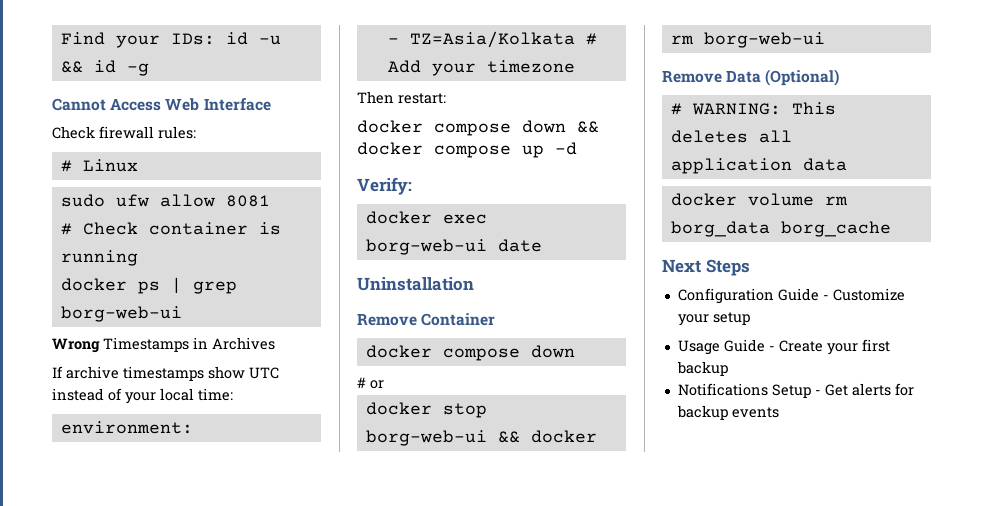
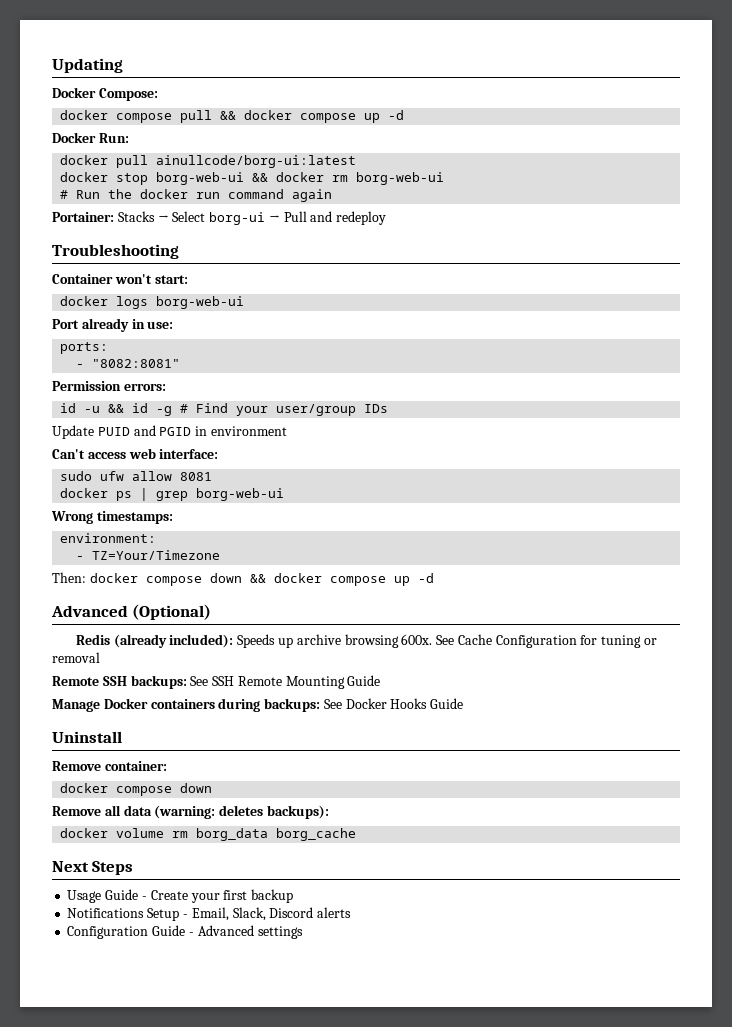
[60,32,215,48] Find your IDs: -> [52,58,123,73] [52,87,158,101] [60,110,405,123] [52,132,129,143] [60,155,357,168] [60,172,445,185] [60,189,333,202] [52,211,387,225] [52,244,179,259] [52,274,188,284] [60,296,245,309] [52,318,174,332] [60,342,109,354] [76,359,181,368] [52,381,166,391] Updating // Docker Compose: // docker compose pull && docker compose up -d // Docker Run: // docker pull ainullcode/borg-ui:latest // docker stop borg-web-ui && docker rm borg-web-ui // # Run the docker run command again // Portainer: Stacks → Select borg-ui → Pull and redeploy // Troubleshooting // Container won't start: // docker logs borg-web-ui // Port already in use: // ports: // - "8082:8081" // Permission errors: //
[52,98,271,111] [52,126,196,139] [60,159,138,172] // Cannot Access Web Interface // Check firewall rules: // # Linux -> [180,403,389,416] [52,425,287,439] [52,448,219,459] # Find your user/group IDs // Update PUID and PGID in environment // Can't access web interface:
[60,222,281,235] [60,250,138,266] // # Check container is running -> (213, 476) none
[103,337,275,352] [52,366,279,381] [52,388,233,404] [60,421,193,434] [387,31,597,48] [387,60,575,76] [357,91,446,104] Timestamps in Archives // If archive timestamps show UTC instead of your local time: // environment: // - TZ=Asia/Kolkata # Add your timezone // Then restart: // -> [96,511,173,524] [60,533,157,543] [76,550,221,560] [52,572,86,583] timestamps: // environment: // - TZ=Your/Timezone // Then:
[357,177,412,195] [365,211,487,224] [365,239,542,255] [357,277,474,291] [357,313,496,326] Verify: // docker exec borg-web-ui date // Uninstallation // Remove Container -> [51,604,212,620] [75,634,658,648] [52,652,100,663] [52,675,381,689] [52,698,464,712] [52,731,122,743] [52,761,167,771] Advanced (Optional) // Redis (already included): Speeds up archive browsing 600x. See Cache Configuration for tuning or removal // Remote SSH backups: See SSH Remote Mounting Guide // Manage Docker containers during backups: See Docker Hooks Guide // Uninstall // Remove container:
[357,377,384,389] [365,402,487,418] [365,430,597,446] [670,32,825,48] [662,69,840,86] [670,102,836,115] [670,130,792,143] [670,158,847,174] # or // docker stop borg-web-ui && docker rm borg-web-ui // Remove Data (Optional) // # WARNING: This deletes all application data -> [52,805,329,819] Remove all data (warning: deletes backups):
[677,288,905,304] [677,312,750,326] // Configuration Guide - Customize your setup -> (134, 868) none
[824,383,914,396] [676,405,779,420] Get alerts for backup events -> [191,907,352,921] [67,925,303,939] Email, Slack, Discord alerts // Configuration Guide - Advanced settings

